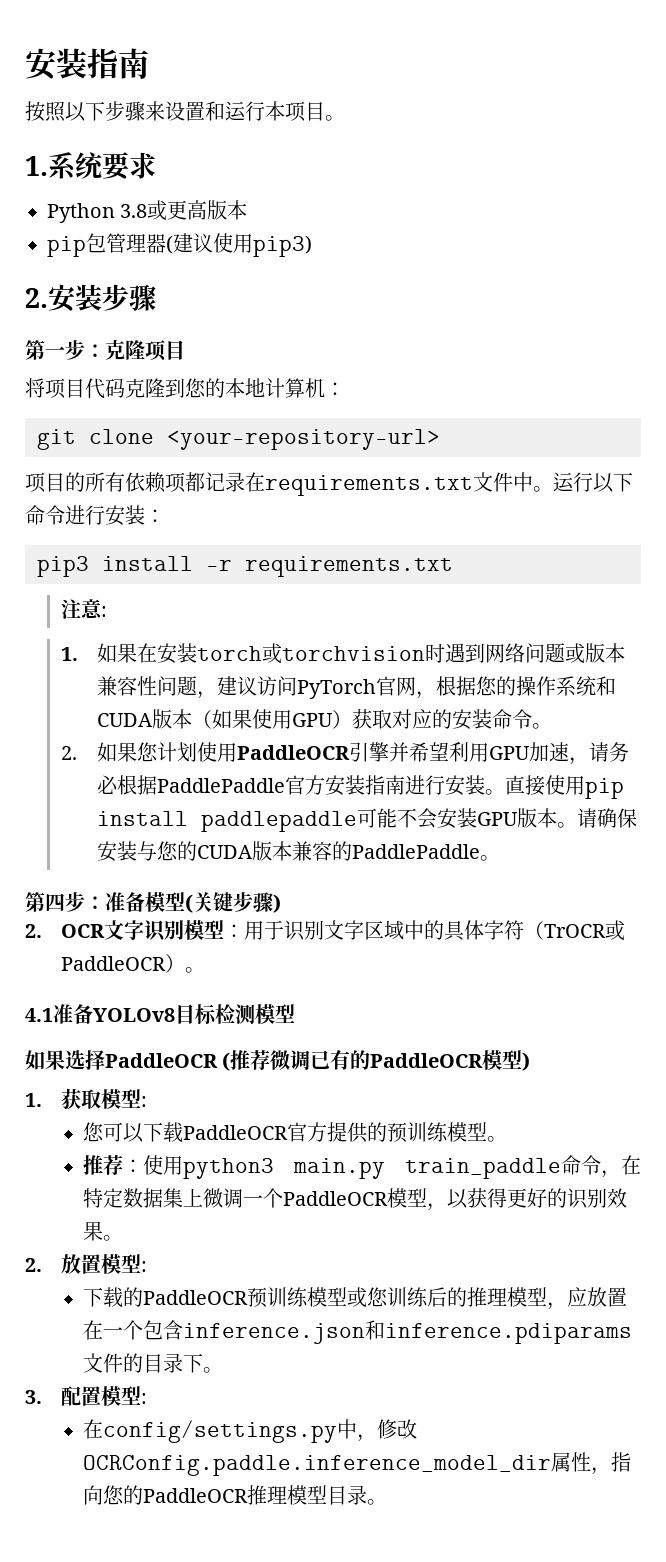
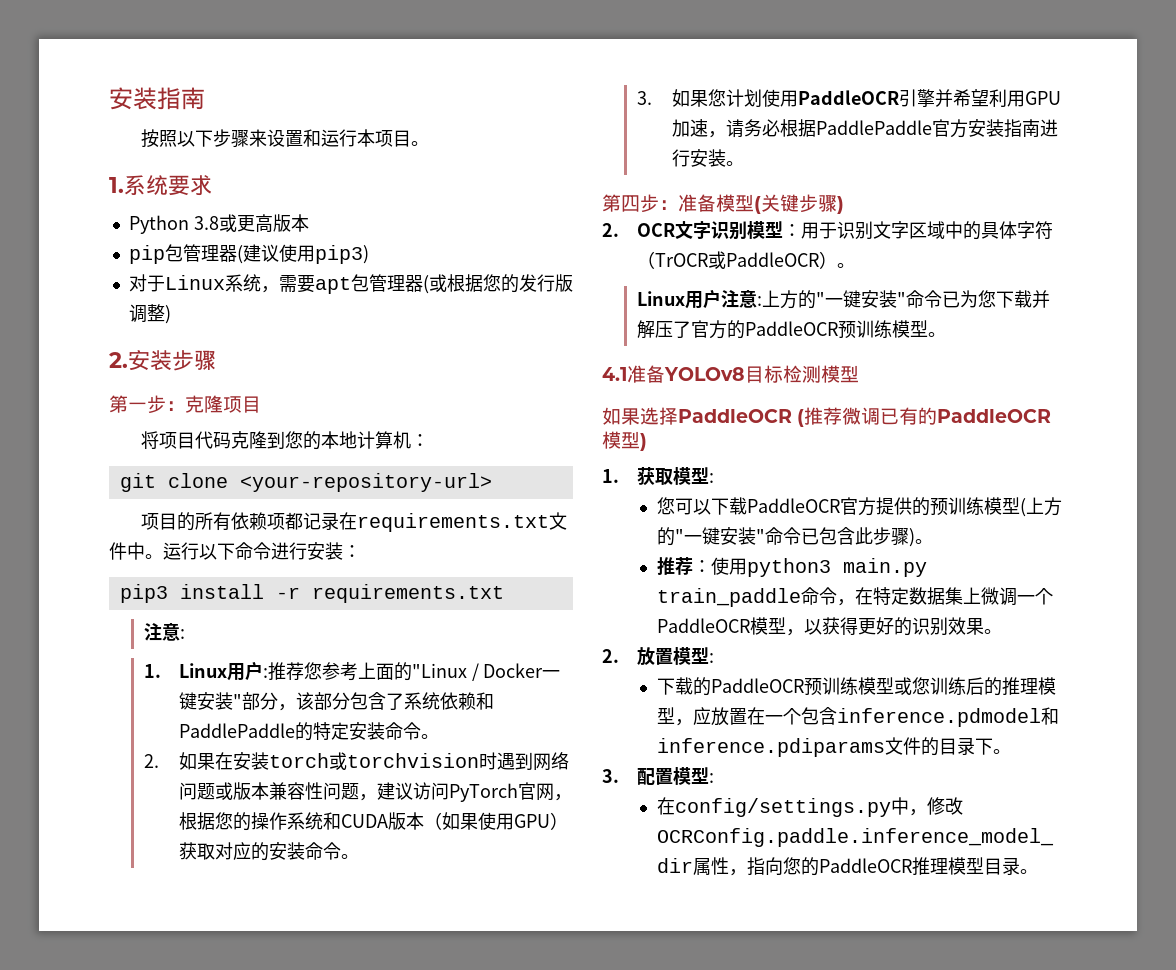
(312, 246) none -> [128,274,573,294] [128,304,171,324] // 对于Linux系统，需要apt包管理器(或根据您的发行版调整)
(78, 654) none -> [178,661,561,681] [178,692,494,711] [178,722,439,741] [143,754,159,768] Linux用户:推荐您参考上面的"Linux / Docker一键安装"部分，该部分包含了系统依赖和PaddlePaddle的特定安装命令。 // 2.
[60,746,77,760] 2. -> [636,91,652,105] 3.
[504,775,624,799] [96,808,637,832] [96,841,500,862] 直接使用pip install paddlepaddle可能不会安装GPU版本。请确保安装与您的CUDA版本兼容的PaddlePaddle。 -> (744, 163) none
(205, 970) none -> [636,289,1050,309] [636,320,946,339] // Linux用户注意:上方的"一键安装"命令已为您下载并解压了官方的PaddleOCR预训练模型。
(487, 1131) none -> [1019,497,1062,517] [656,527,915,547] (上方的"一键安装"命令已包含此步骤)
[182,1323,365,1344] inference.json -> [836,708,1041,727] inference.pdmodel

